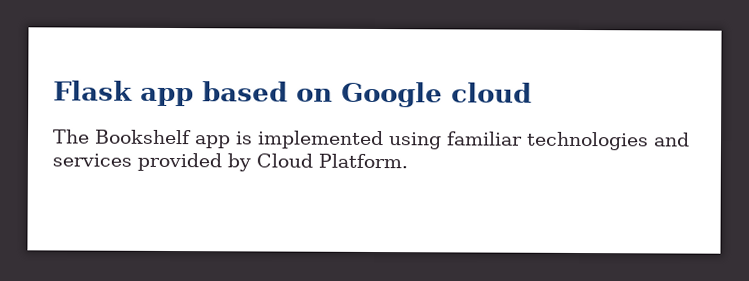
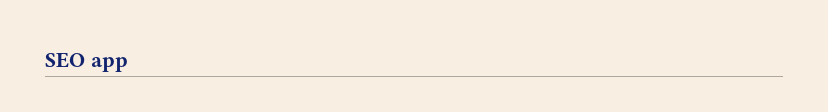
[53,80,532,108] [52,129,690,151] [52,152,408,172] Flask app based on Google cloud // The Bookshelf app is implemented using familiar technologies and services provided by Cloud Platform. -> [45,52,128,72] SEO app

